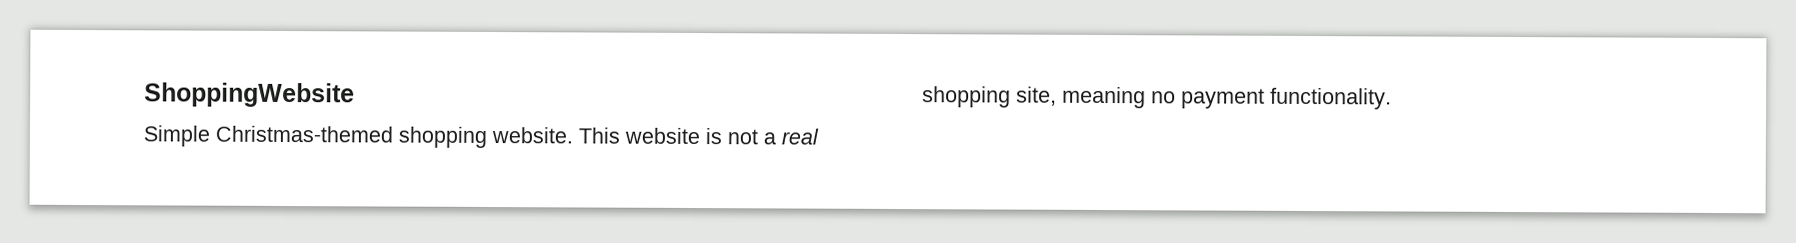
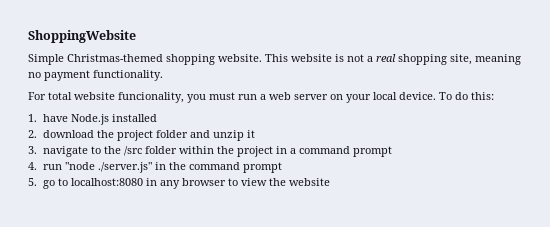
(1392, 98) none -> [28,92,494,103] [28,114,157,125] [28,130,255,141] [28,146,392,157] [28,162,282,173] [28,178,330,189] // For total website funcionality, you must run a web server on your local device. To do this: // 1. have Node.js installed // 2. download the project folder and unzip it // 3. navigate to the /src folder within the project in a command prompt // 4. run "node ./server.js" in the command prompt // 5. go to localhost:8080 in any browser to view the website

